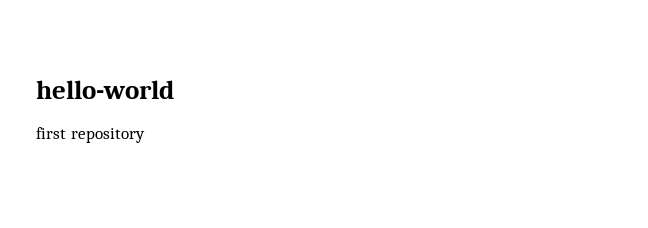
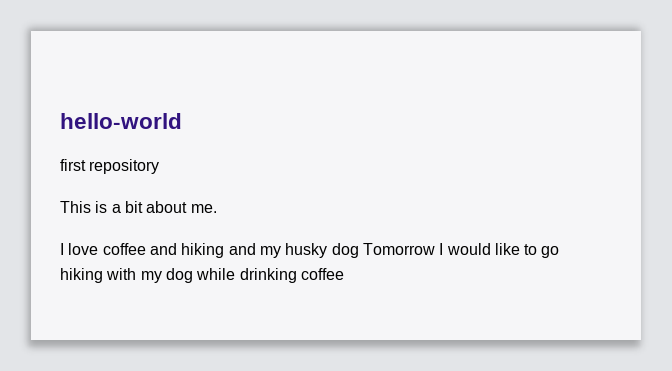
(145, 135) none -> [60,201,217,213] [60,243,560,258] [60,268,344,283] // This is a bit about me. // I love coffee and hiking and my husky dog Tomorrow I would like to go hiking with my dog while drinking coffee

